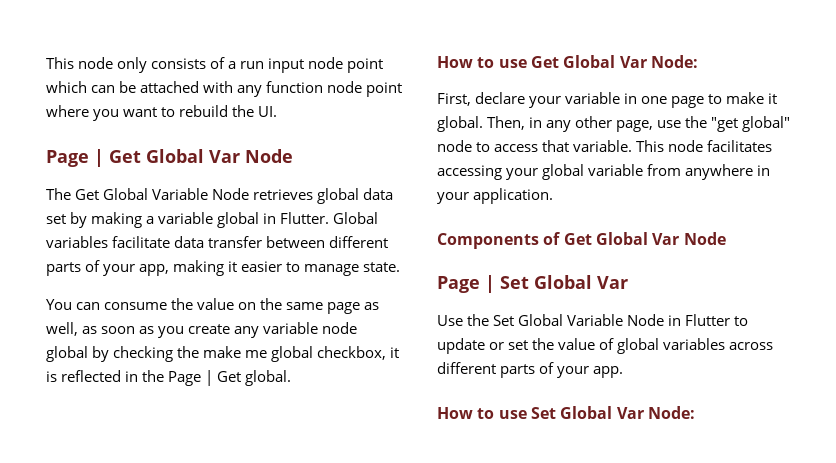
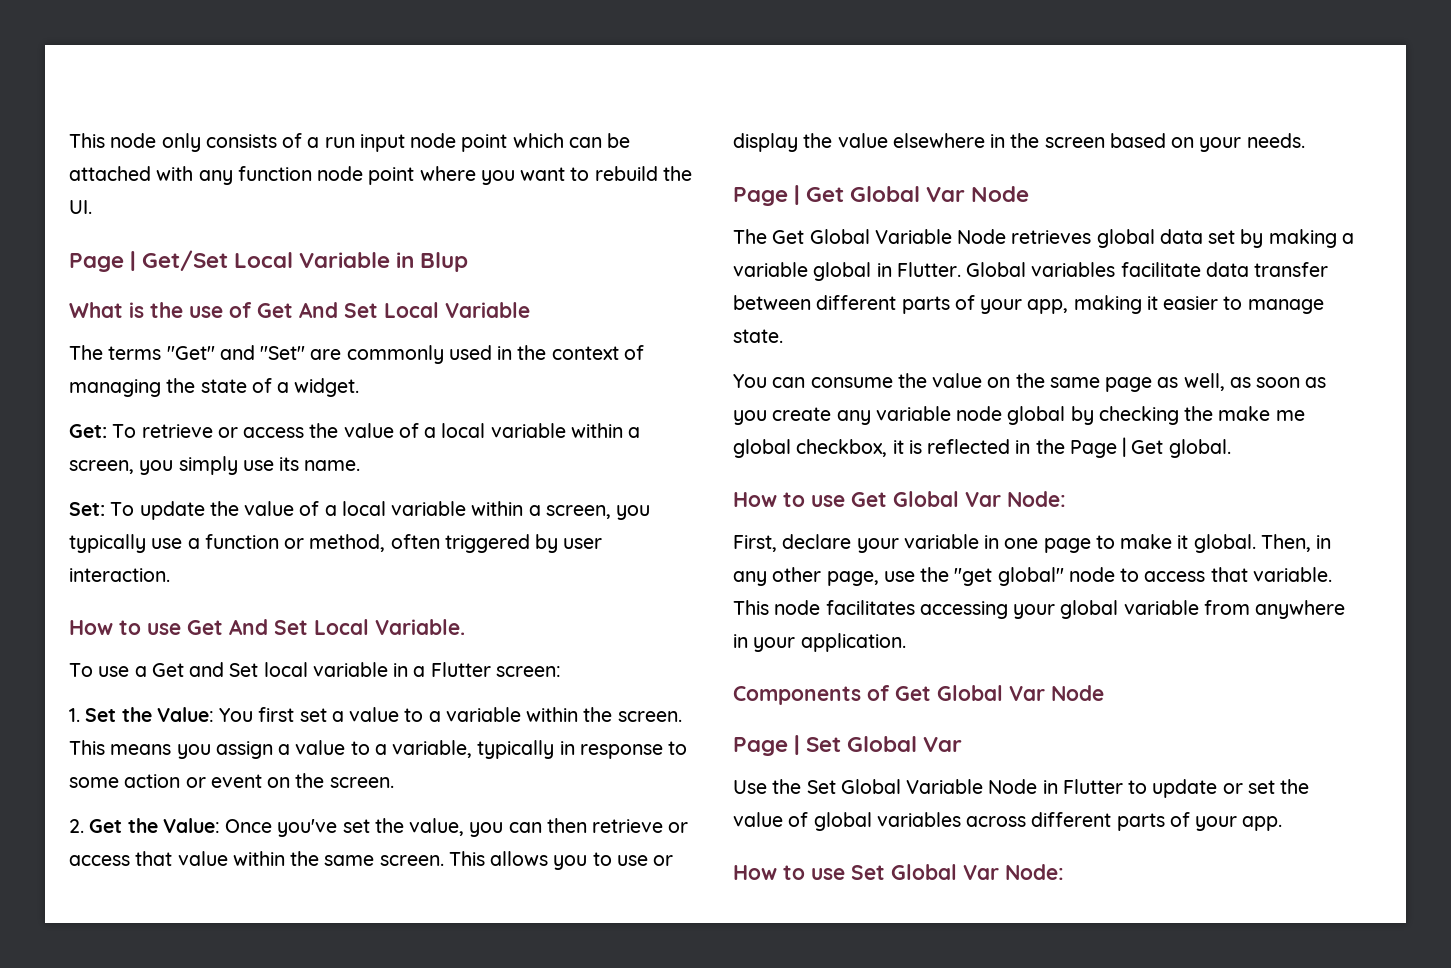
(278, 111) none -> [69,250,469,272] [69,302,530,318] [69,345,644,364] [69,378,360,397] [69,423,641,438] [69,456,361,475] [69,501,651,520] [69,534,603,553] [69,568,170,582] [69,619,465,635] [69,662,561,677] [69,707,682,722] [69,740,688,759] [69,773,394,788] [69,818,689,837] [69,851,674,870] [733,133,1305,152] // Page | Get/Set Local Variable in Blup // What is the use of Get And Set Local Variable // The terms "Get" and "Set" are commonly used in the context of managing the state of a widget. // Get: To retrieve or access the value of a local variable within a screen, you simply use its name. // Set: To update the value of a local variable within a screen, you typically use a function or method, often triggered by user interaction. // How to use Get And Set Local Variable. // To use a Get and Set local variable in a Flutter screen: // 1. Set the Value: You first set a value to a variable within the screen. This means you assign a value to a variable, typically in response to some action or event on the screen. // 2. Get the Value: Once you've set the value, you can then retrieve or access that value within the same screen. This allows you to use or display the value elsewhere in the screen based on your needs.

